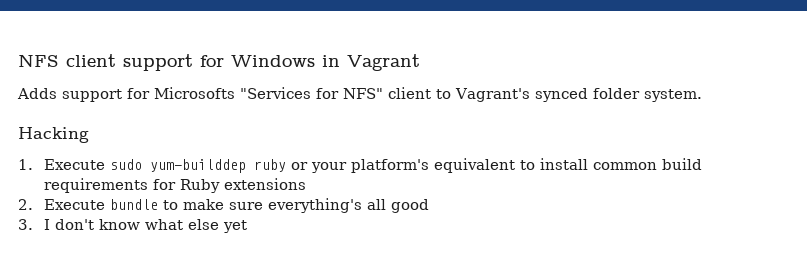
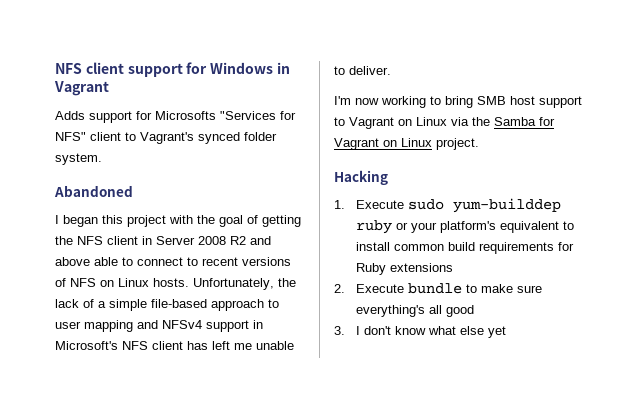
(702, 95) none -> [54,185,133,197] [55,215,301,227] [55,236,271,245] [55,257,291,266] [55,278,296,290] [55,299,279,311] [55,320,263,332] [55,341,294,350] [334,66,391,75] [334,96,582,108] [334,117,555,129] [334,138,479,150] // Abandoned // I began this project with the goal of getting the NFS client in Server 2008 R2 and above able to connect to recent versions of NFS on Linux hosts. Unfortunately, the lack of a simple file-based approach to user mapping and NFSv4 support in Microsoft's NFS client has left me unable to deliver. // I'm now working to bring SMB host support to Vagrant on Linux via the Samba for Vagrant on Linux project.

